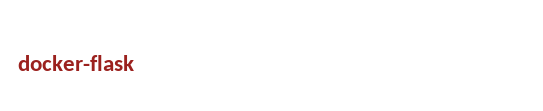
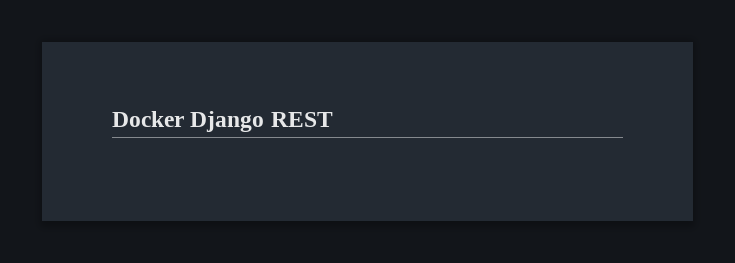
[18,55,134,71] docker-flask -> [112,111,333,132] Docker Django REST

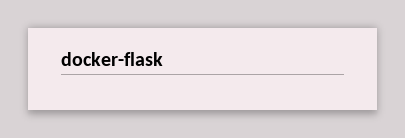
[112,111,333,132] Docker Django REST -> [61,52,163,66] docker-flask

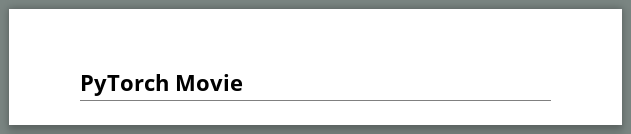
[61,52,163,66] docker-flask -> [80,74,243,96] PyTorch Movie

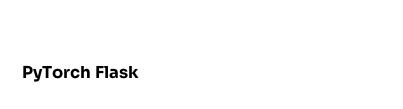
[174,74,243,91] Movie -> [95,65,140,79] Flask

